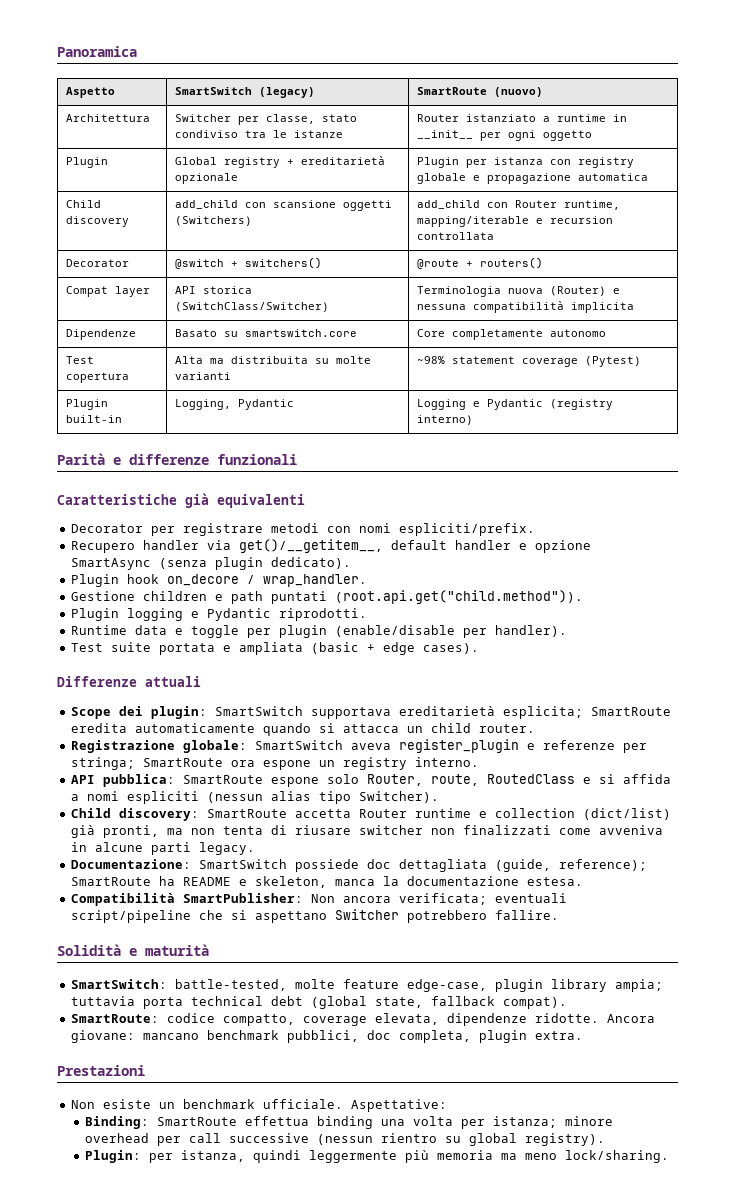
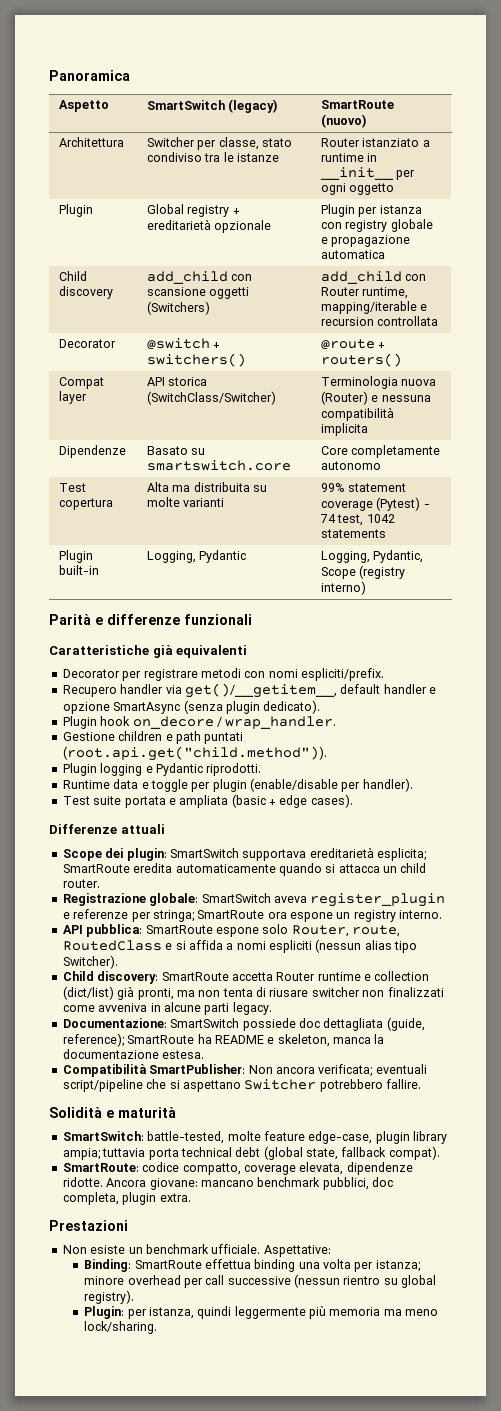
[416,356,445,364] ~98% -> [320,483,345,492] 99%
(641, 361) none -> [423,504,430,508] [319,514,395,526] [320,529,386,538] - 74 test, 1042 statements
[416,399,543,410] Logging e Pydantic -> [320,550,424,563] [320,567,356,579] Logging, Pydantic, Scope

